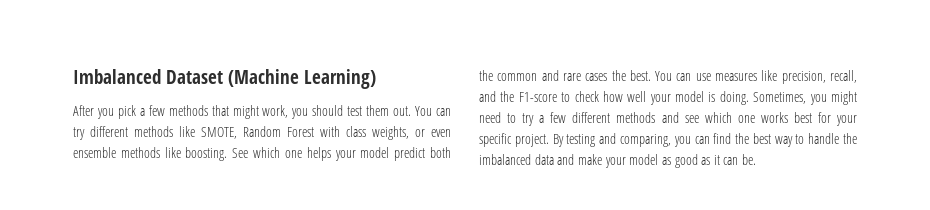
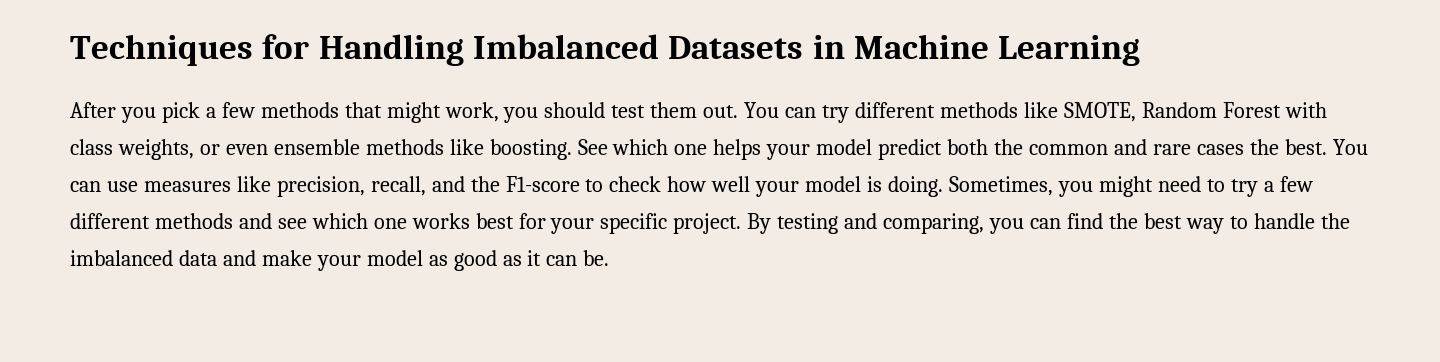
[73,69,376,89] Imbalanced Dataset (Machine Learning) -> [70,34,1141,66] Techniques for Handling Imbalanced Datasets in Machine Learning

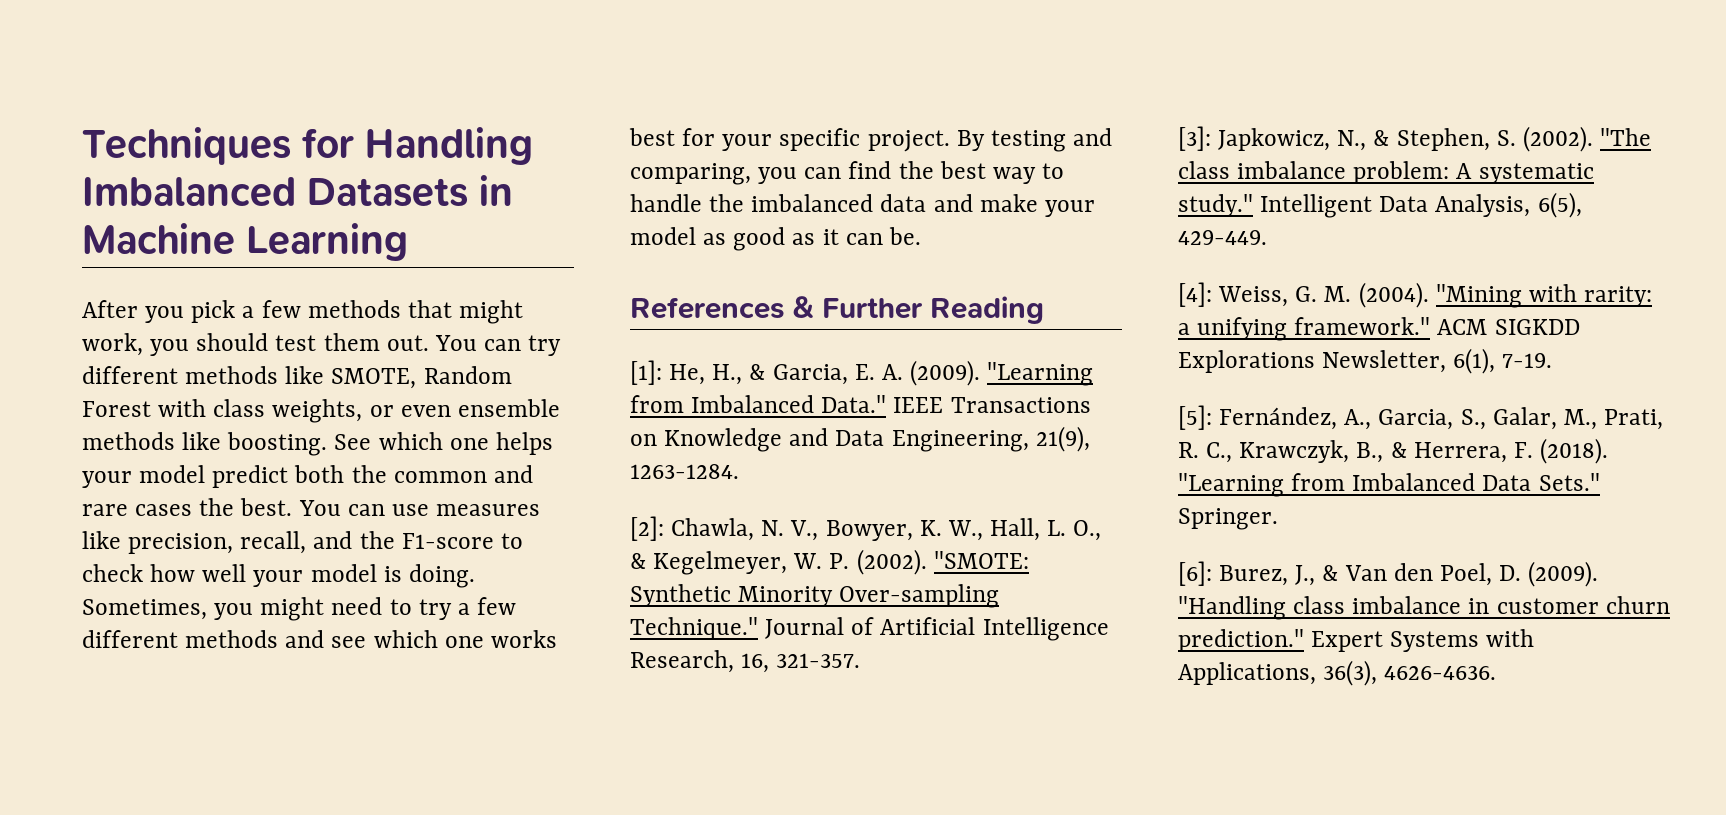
(610, 258) none -> [630,296,1045,324] [630,360,1094,386] [630,395,1091,413] [630,426,1090,452] [630,464,739,479] [630,516,1102,541] [630,549,1029,575] [630,584,1000,608] [630,617,1109,641] [630,650,861,673] [1178,126,1652,152] [1178,161,1594,184] [1178,192,1582,218] [1178,230,1267,245] [1178,282,1653,308] [1178,317,1580,341] [1178,348,1553,374] [1178,405,1664,430] [1178,438,1609,464] [1178,473,1600,497] [1178,508,1278,530] [1178,561,1599,587] [1178,596,1670,620] [1178,629,1535,652] [1178,660,1497,686] // References & Further Reading // [1]: He, H., & Garcia, E. A. (2009). "Learning from Imbalanced Data." IEEE Transactions on Knowledge and Data Engineering, 21(9), 1263-1284. // [2]: Chawla, N. V., Bowyer, K. W., Hall, L. O., & Kegelmeyer, W. P. (2002). "SMOTE: Synthetic Minority Over-sampling Technique." Journal of Artificial Intelligence Research, 16, 321-357. // [3]: Japkowicz, N., & Stephen, S. (2002). "The class imbalance problem: A systematic study." Intelligent Data Analysis, 6(5), 429-449. // [4]: Weiss, G. M. (2004). "Mining with rarity: a unifying framework." ACM SIGKDD Explorations Newsletter, 6(1), 7-19. // [5]: Fernández, A., Garcia, S., Galar, M., Prati, R. C., Krawczyk, B., & Herrera, F. (2018). "Learning from Imbalanced Data Sets." Springer. // [6]: Burez, J., & Van den Poel, D. (2009). "Handling class imbalance in customer churn prediction." Expert Systems with Applications, 36(3), 4626-4636.

